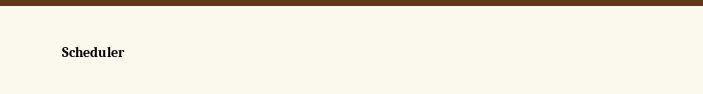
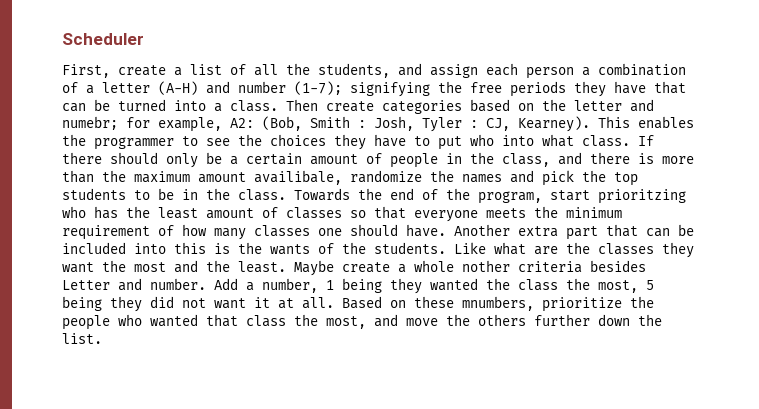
(125, 51) none -> [62,63,686,79] [62,81,686,97] [62,99,654,114] [62,116,694,132] [62,134,654,150] [62,152,694,168] [62,170,638,186] [62,188,686,204] [62,206,622,222] [62,224,694,240] [62,242,694,258] [62,260,646,276] [62,278,654,294] [62,296,654,312] [62,314,662,330] [62,333,102,344] // First, create a list of all the students, and assign each person a combination of a letter (A-H) and number (1-7); signifying the free periods they have that can be turned into a class. Then create categories based on the letter and numebr; for example, A2: (Bob, Smith : Josh, Tyler : CJ, Kearney). This enables the programmer to see the choices they have to put who into what class. If there should only be a certain amount of people in the class, and there is more than the maximum amount availibale, randomize the names and pick the top students to be in the class. Towards the end of the program, start prioritzing who has the least amount of classes so that everyone meets the minimum requirement of how many classes one should have. Another extra part that can be included into this is the wants of the students. Like what are the classes they want the most and the least. Maybe create a whole nother criteria besides Letter and number. Add a number, 1 being they wanted the class the most, 5 being they did not want it at all. Based on these mnumbers, prioritize the people who wanted that class the most, and move the others further down the list.

